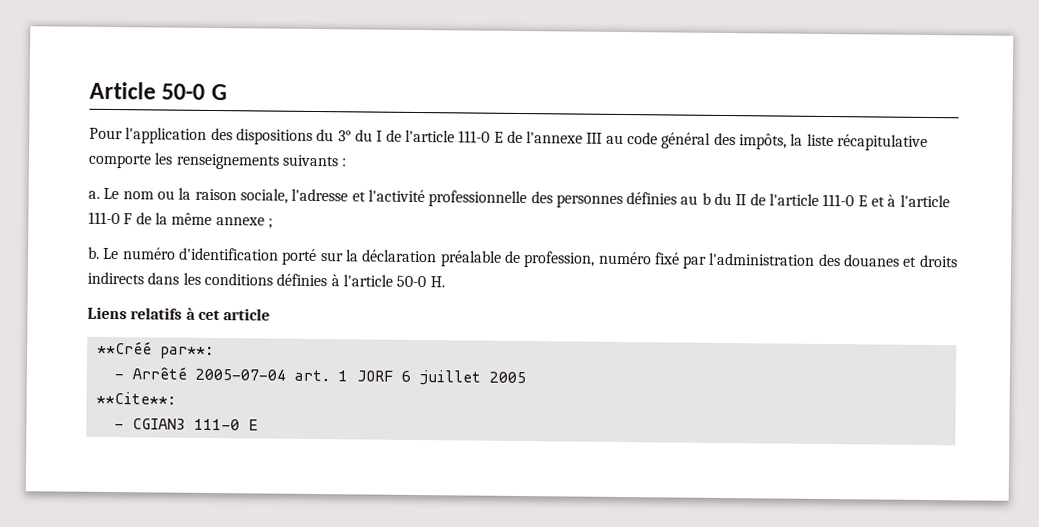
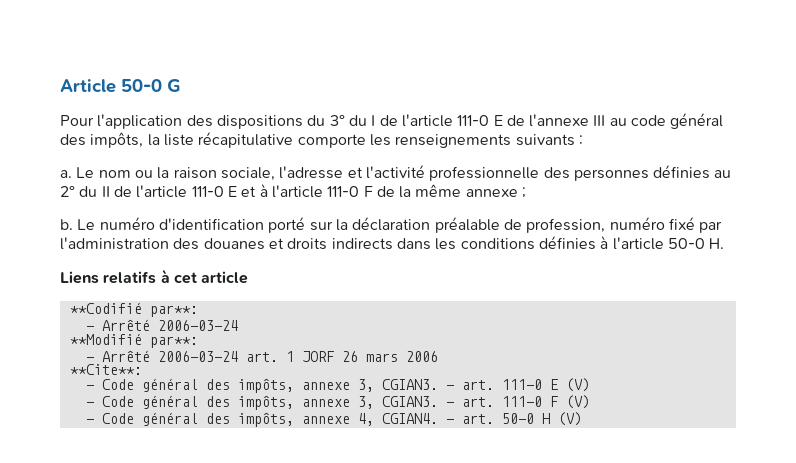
[701,192,711,205] b -> [60,186,75,197] 2°
[96,340,214,360] [113,366,526,386] [95,391,176,405] [113,418,258,431] **Créé par**: // - Arrêté 2005-07-04 art. 1 JORF 6 juillet 2005 // **Cite**: // - CGIAN3 111-0 E -> [69,302,198,317] [85,319,238,331] [69,333,198,348] [85,350,438,362] [69,364,142,375] [85,378,590,393] [85,395,590,410] [85,412,582,427] **Codifié par**: // - Arrêté 2006-03-24 // **Modifié par**: // - Arrêté 2006-03-24 art. 1 JORF 26 mars 2006 // **Cite**: // - Code général des impôts, annexe 3, CGIAN3. - art. 111-0 E (V) // - Code général des impôts, annexe 3, CGIAN3. - art. 111-0 F (V) // - Code général des impôts, annexe 4, CGIAN4. - art. 50-0 H (V)

